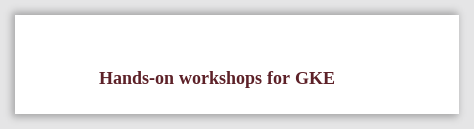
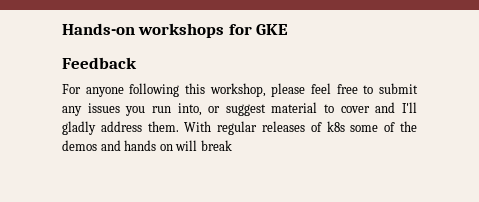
(335, 78) none -> [62,57,137,69] [62,83,419,97] [62,102,417,116] [62,121,418,135] [62,140,232,151] // Feedback // For anyone following this workshop, please feel free to submit any issues you run into, or suggest material to cover and I'll gladly address them. With regular releases of k8s some of the demos and hands on will break

